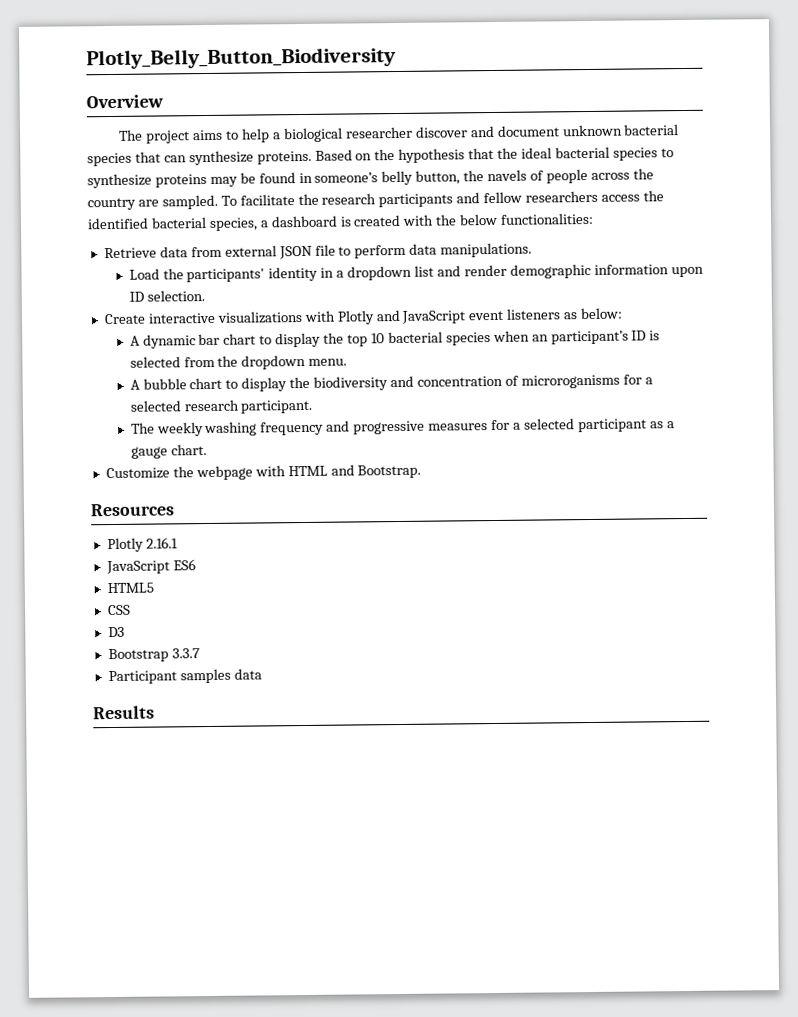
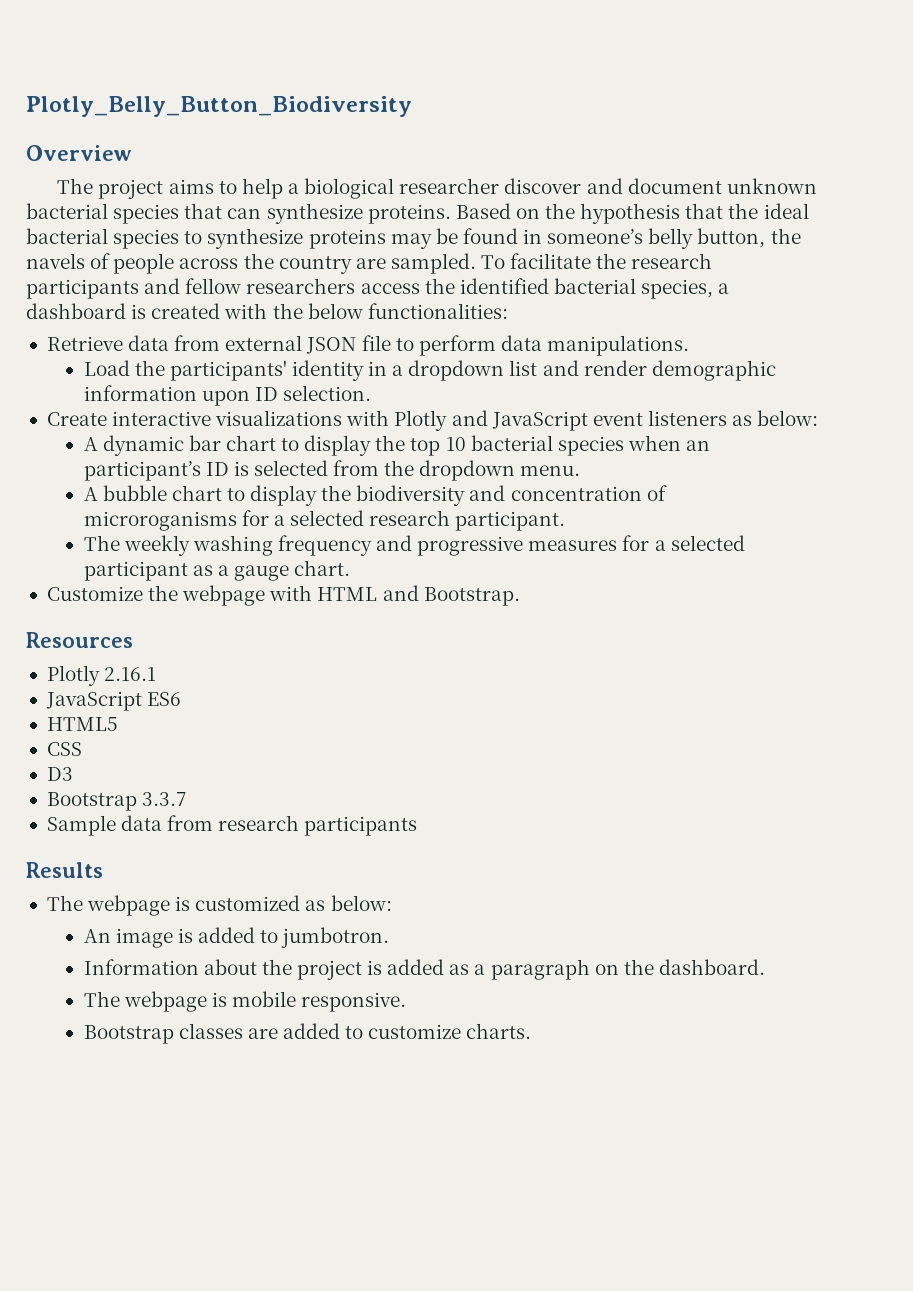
[107,668,262,685] [93,705,155,720] Participant samples data // Results -> [46,815,418,836] [26,862,103,878] [46,895,392,916] [83,927,390,948] [83,959,765,980] [83,991,407,1012] [83,1023,532,1044] Sample data from research participants // Results // The webpage is customized as below: // An image is added to jumbotron. // Information about the project is added as a paragraph on the dashboard. // The webpage is mobile responsive. // Bootstrap classes are added to customize charts.

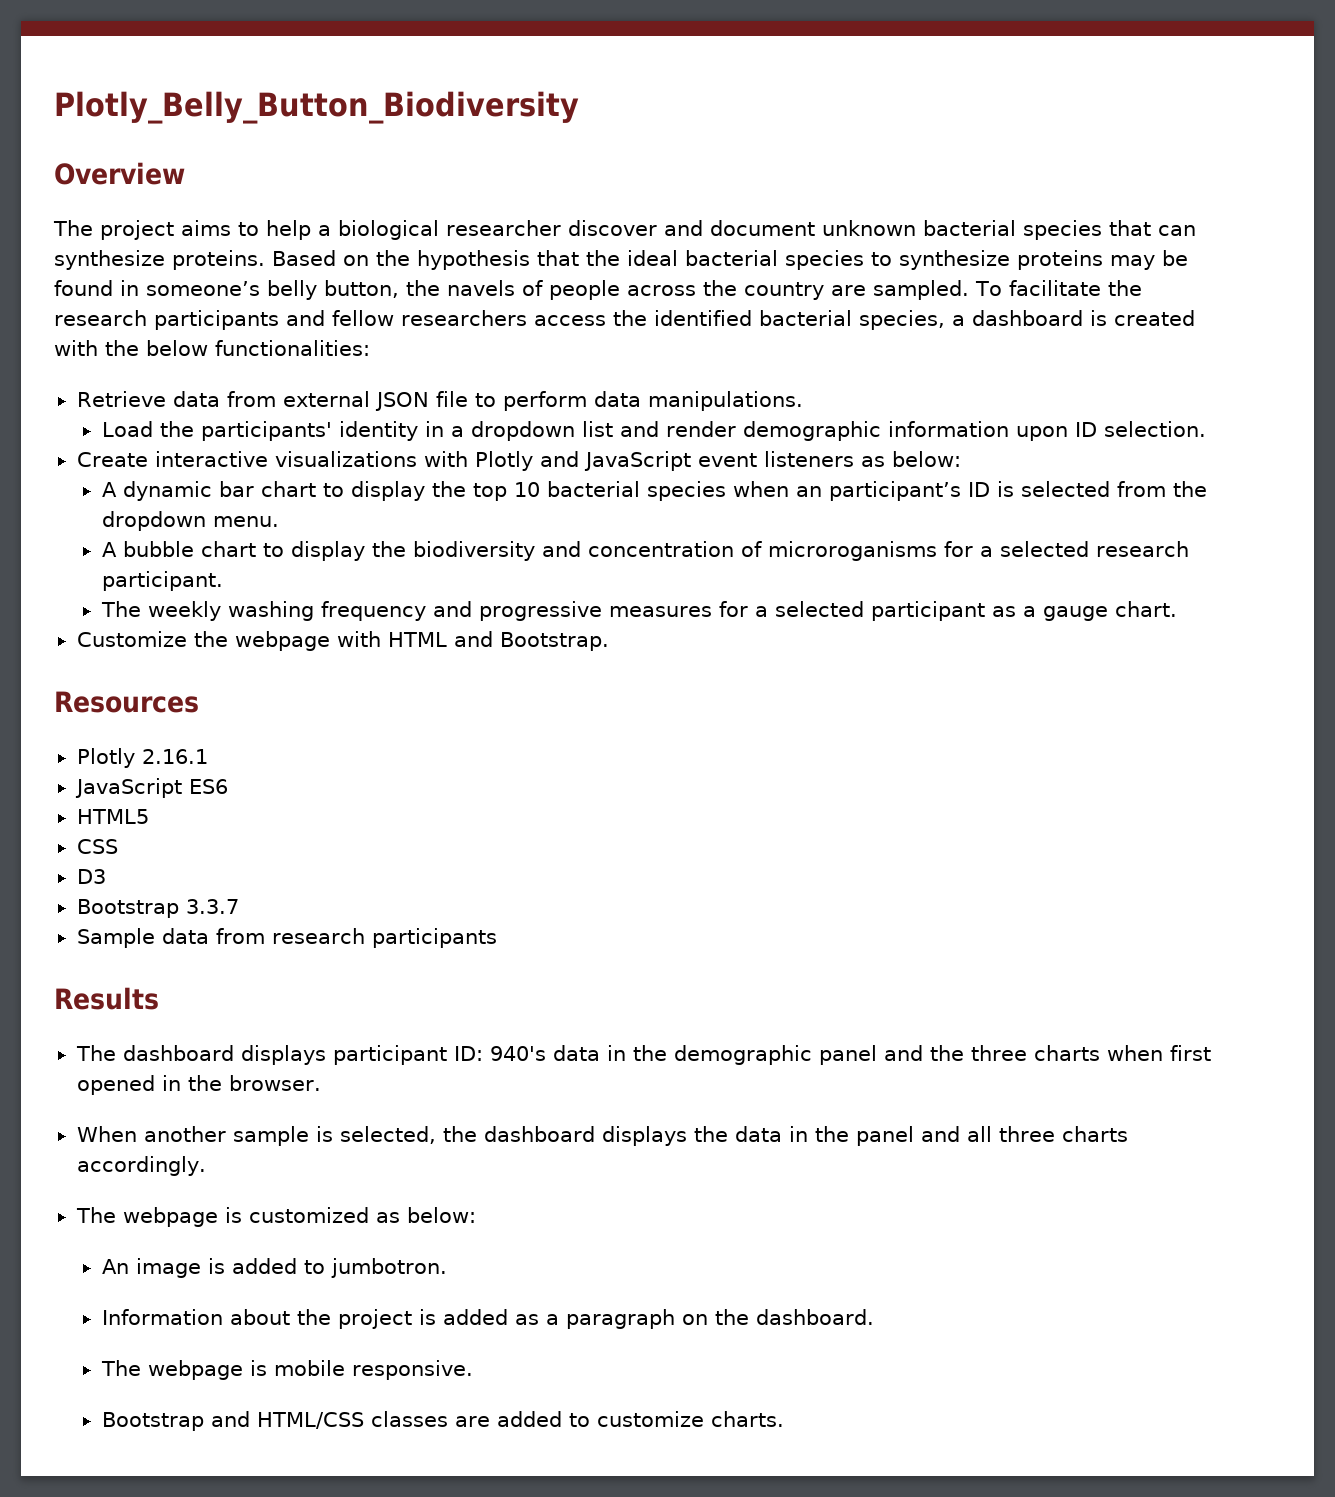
(103, 870) none -> [75,1045,1211,1065] [76,1075,321,1095] [76,1126,1128,1146] [76,1156,206,1176] // The dashboard displays participant ID: 940's data in the demographic panel and the three charts when first opened in the browser. // When another sample is selected, the dashboard displays the data in the panel and all three charts accordingly.
(174, 1034) none -> [210,1411,364,1429] and HTML/CSS

